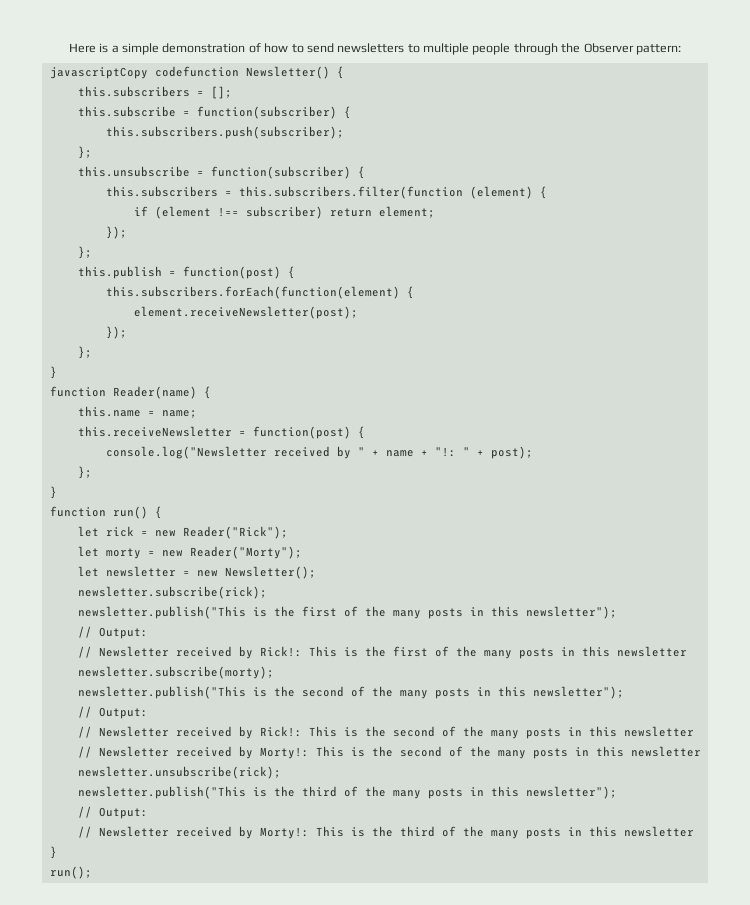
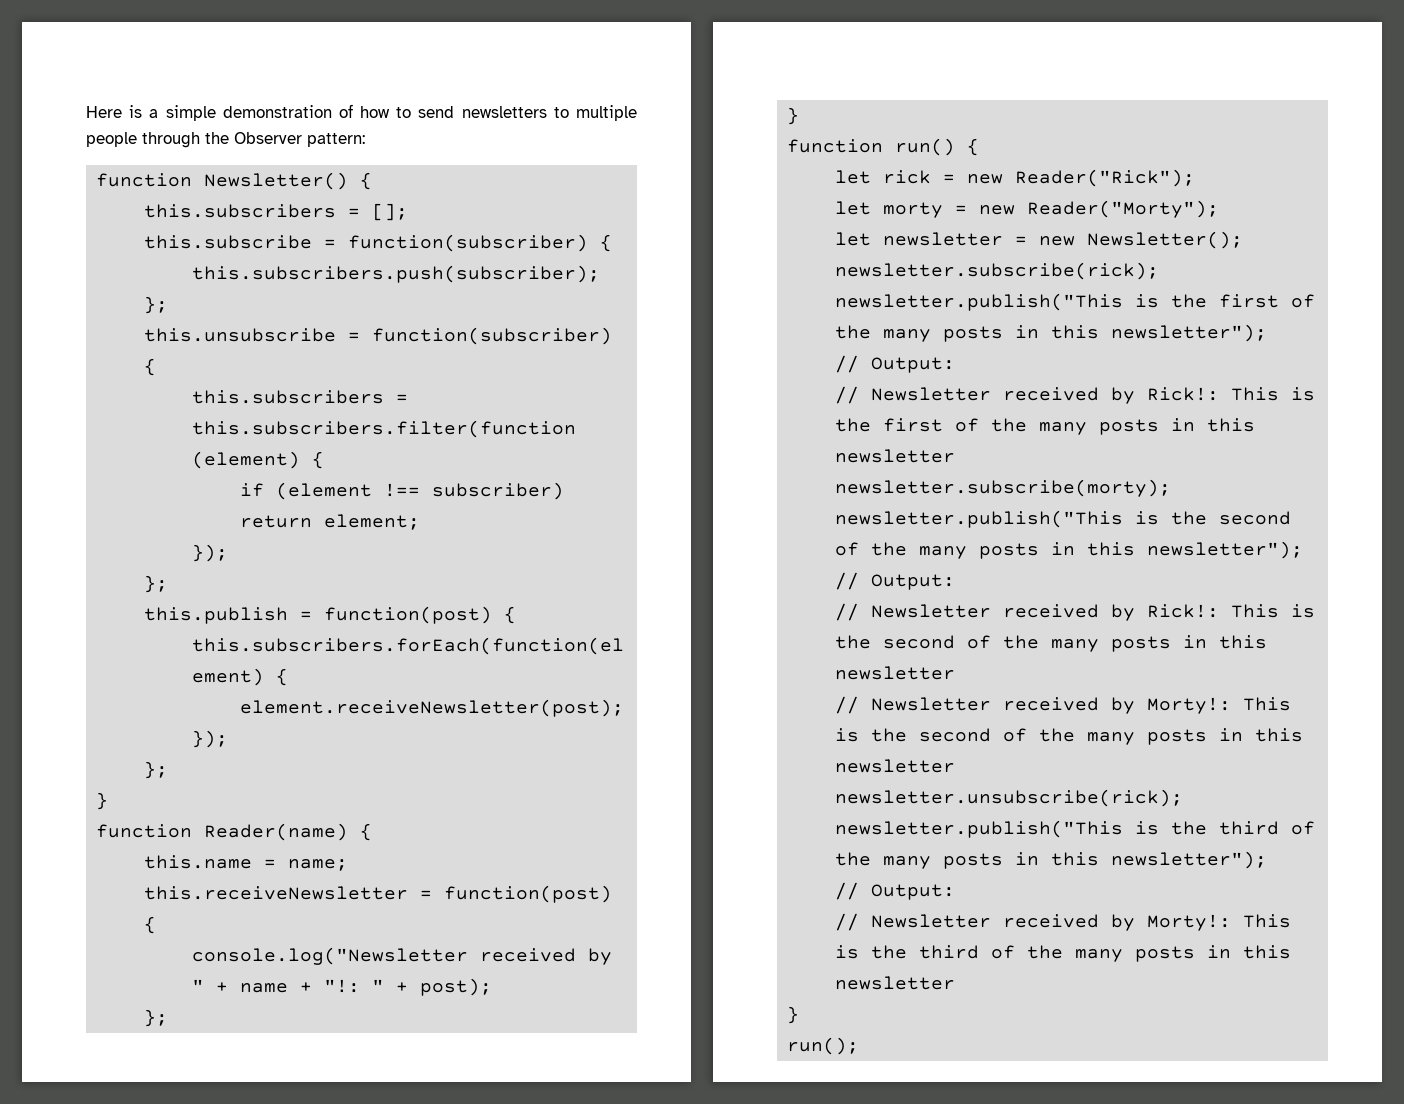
[49,66,239,79] javascriptCopy codefunction -> [96,173,193,187] function

